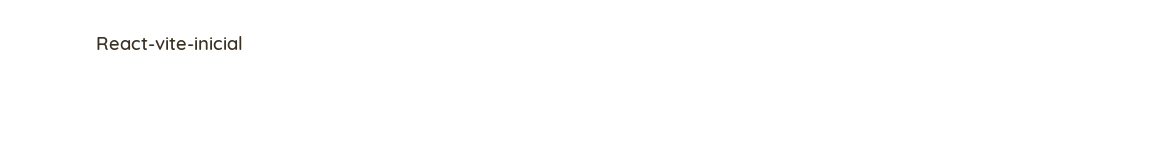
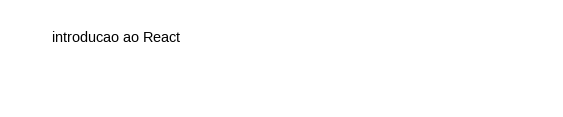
[96,36,243,50] React-vite-inicial -> [52,31,180,42] introducao ao React

